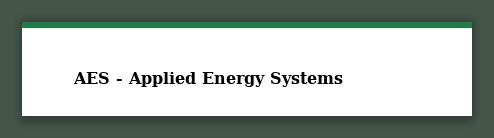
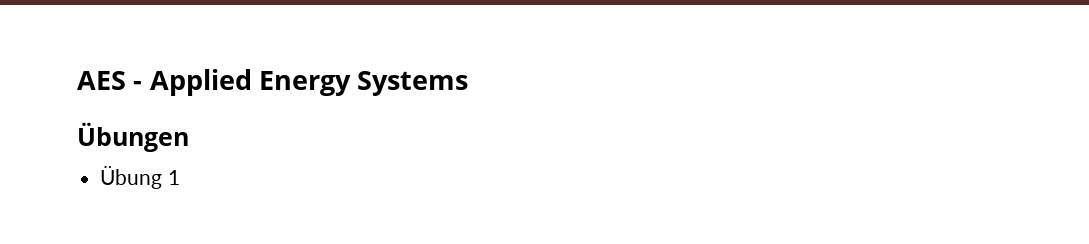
(343, 79) none -> [77,122,189,152] [100,166,180,189] // Übungen // Übung 1

